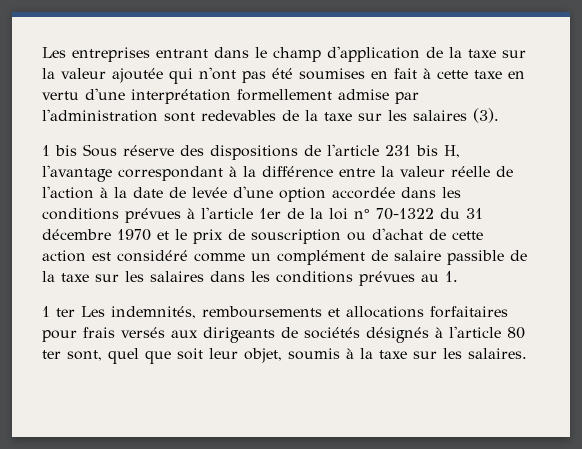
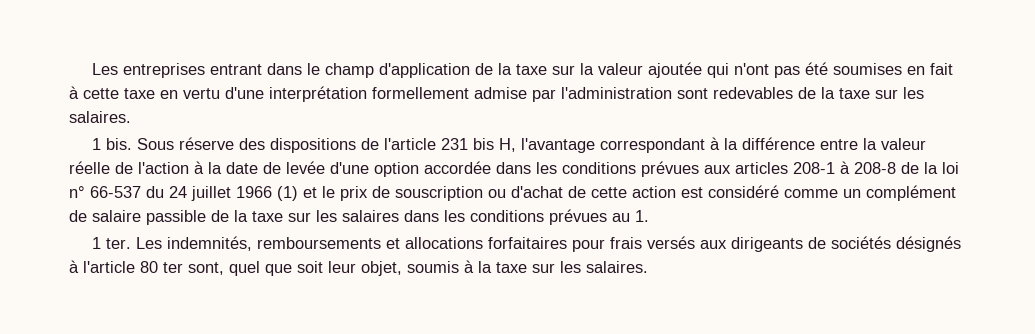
[413,108,499,123] [42,145,77,156] salaires (3). // 1 bis -> [69,111,131,123] [91,138,132,150] salaires. // 1 bis.
[187,207,483,220] [42,229,151,241] à l'article 1er de la loi n° 70-1322 du 31 décembre 1970 -> [704,161,959,174] [69,186,298,201] aux articles 208-1 à 208-8 de la loi n° 66-537 du 24 juillet 1966 (1)
[56,308,75,317] ter -> [105,238,131,249] ter.

